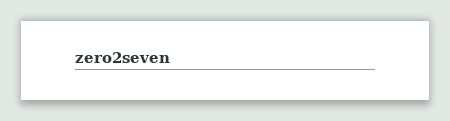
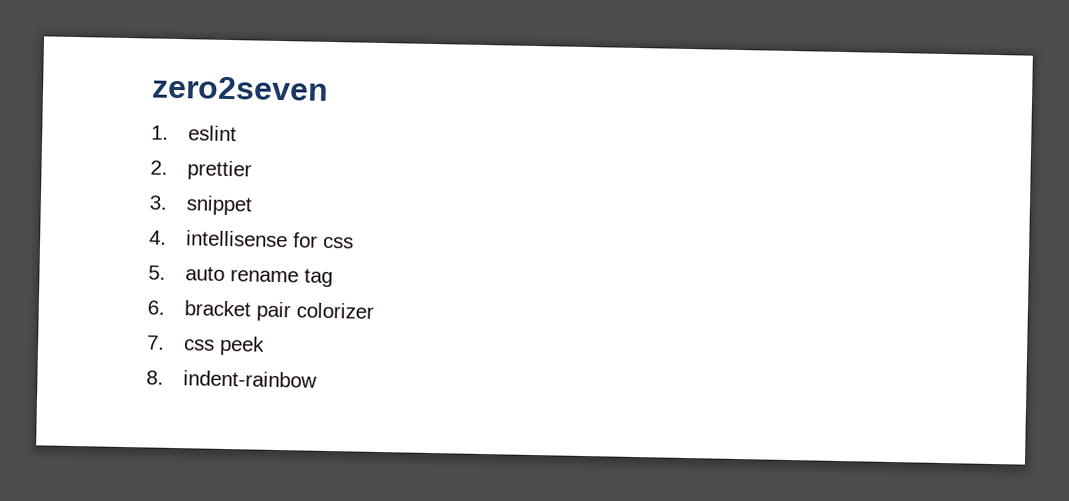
(170, 57) none -> [151,125,238,142] [150,160,253,181] [149,195,254,216] [149,230,355,249] [148,265,334,288] [147,300,375,322] [146,335,266,356] [146,370,318,388] // 1. eslint // 2. prettier // 3. snippet // 4. intellisense for css // 5. auto rename tag // 6. bracket pair colorizer // 7. css peek // 8. indent-rainbow

